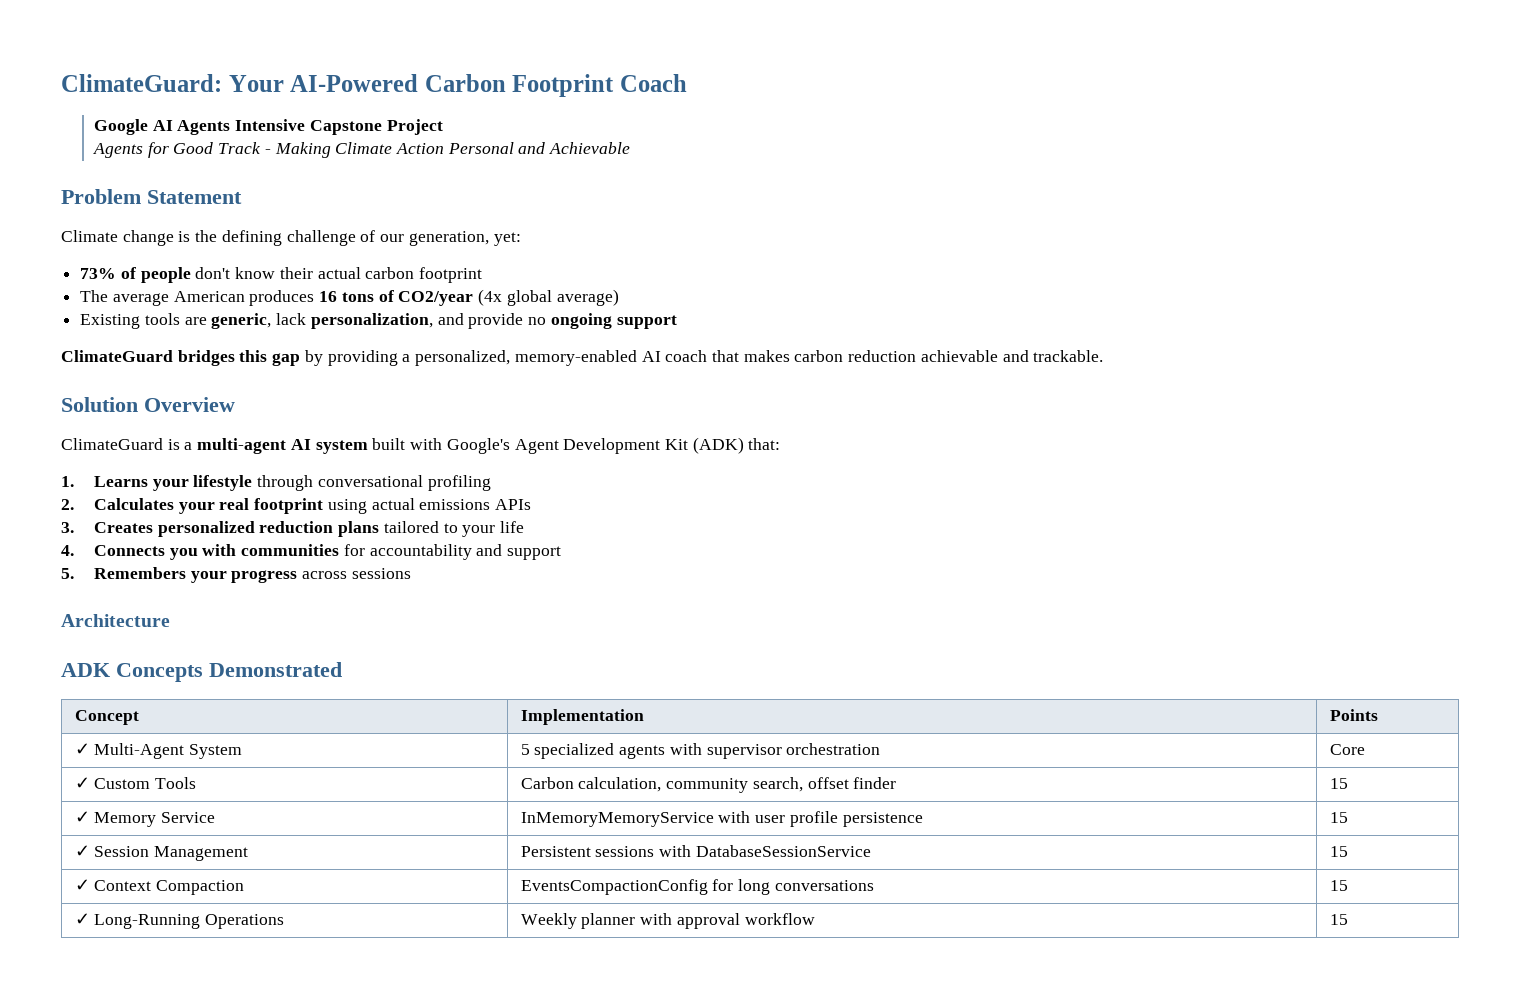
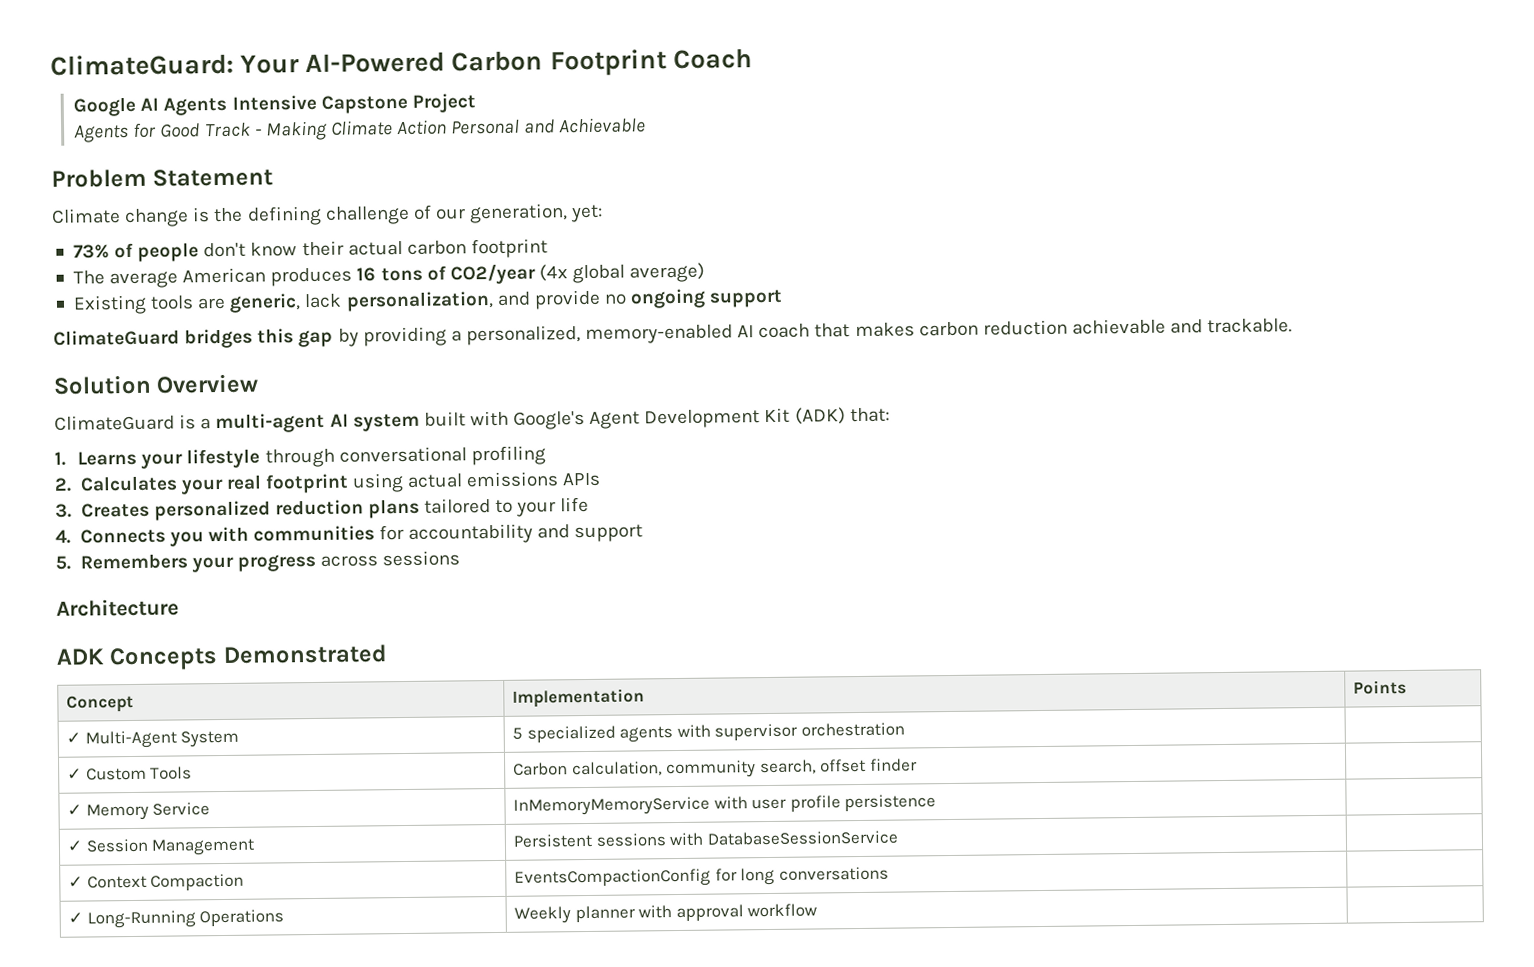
[1329,744,1365,755] Core -> (905, 729) none
[1329,778,1348,789] 15 -> (918, 765) none
[1329,812,1348,823] 15 -> (937, 803) none
[1329,846,1348,857] 15 -> (898, 838) none
[1329,880,1348,891] 15 -> (889, 873) none
[1329,914,1348,925] 15 -> (818, 910) none

